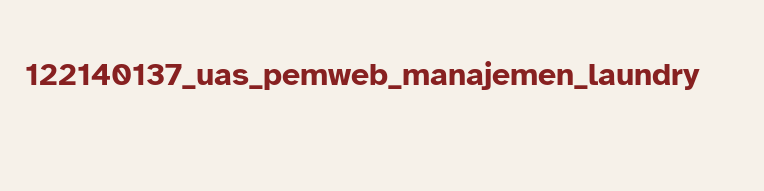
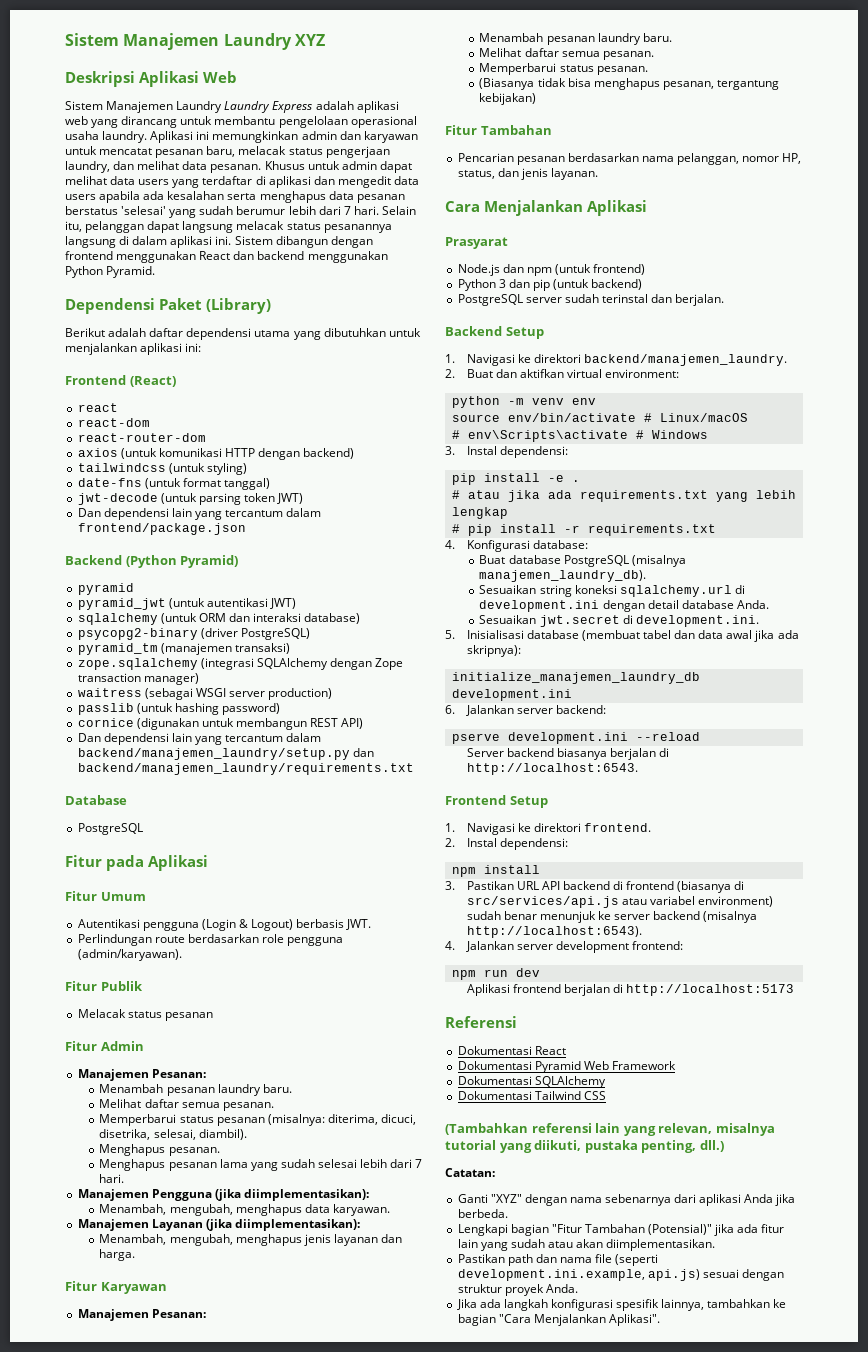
[25,61,700,90] 122140137_uas_pemweb_manajemen_laundry -> [65,33,325,50] [65,71,237,87] [65,101,399,113] [65,116,417,128] [65,131,418,143] [65,146,390,158] [65,161,412,173] [65,176,419,188] [65,191,405,203] [65,206,416,218] [65,221,392,233] [65,236,373,248] [65,251,388,263] [65,266,156,278] [65,298,271,314] [65,328,421,340] [65,343,202,355] [65,375,176,387] [77,403,118,412] [77,418,150,427] [77,433,206,442] [77,448,355,460] [77,463,247,475] [77,478,270,490] [77,493,304,505] [77,508,322,520] [77,523,246,535] [65,555,239,568] [77,583,134,595] [77,598,296,610] [77,613,361,625] [77,628,310,640] [77,643,290,655] [77,658,404,670] [77,673,199,685] [77,688,333,700] [77,703,280,715] [77,718,364,730] [77,733,322,745] [77,748,374,760] [77,763,414,775] [65,795,127,805] [77,823,143,835] [65,855,208,871] [65,891,146,901] [77,919,372,931] [77,934,344,946] [77,949,182,961] [65,981,143,991] [77,1009,213,1021] [65,1041,144,1051] [77,1069,206,1081] [99,1084,292,1096] [99,1099,274,1111] [99,1114,416,1126] [99,1129,247,1140] [99,1144,220,1156] [99,1159,423,1171] [99,1174,125,1183] [77,1189,369,1201] [99,1204,390,1216] [77,1219,360,1231] [99,1234,402,1246] [99,1249,136,1261] [65,1281,167,1294] [77,1309,206,1321] [479,33,672,45] [479,48,654,60] [479,63,648,75] [479,78,779,90] [479,93,537,105] [445,125,552,135] [457,153,802,165] [457,168,598,180] [445,200,647,216] [445,237,508,249] [457,264,646,276] [457,279,643,291] [457,294,725,306] [445,326,544,339] [445,354,788,366] [445,369,680,378] [451,396,596,408] [451,413,748,422] [451,430,708,442] [445,446,568,458] [451,473,580,485] [451,490,796,502] [451,507,508,519] [451,524,716,536] [445,540,588,552] [479,555,686,567] [479,570,647,582] [479,585,745,597] [479,600,769,612] [479,615,759,627] [445,630,799,642] [466,645,521,657] [451,672,700,684] [451,689,572,701] [445,705,606,716] [451,732,700,744] [466,748,670,760] [466,763,638,775] [445,795,548,808] [445,823,652,835] [445,838,568,850] [451,865,540,877] [445,881,745,893] [466,896,774,908] [466,911,758,923] [466,926,642,938] [445,941,684,953] [451,968,540,980] [466,984,795,996] [445,1016,517,1028] [457,1046,566,1055] [457,1061,676,1073] [457,1076,606,1088] [457,1091,606,1100] [445,1123,775,1136] [445,1140,724,1153] [445,1168,495,1177] [457,1194,796,1206] [457,1209,508,1218] [457,1224,785,1236] [457,1239,716,1251] [457,1254,659,1266] [457,1269,784,1281] [457,1284,578,1296] [456,1299,787,1311] [457,1314,660,1326] Sistem Manajemen Laundry XYZ // Deskripsi Aplikasi Web // Sistem Manajemen Laundry Laundry Express adalah aplikasi web yang dirancang untuk membantu pengelolaan operasional usaha laundry. Aplikasi ini memungkinkan admin dan karyawan untuk mencatat pesanan baru, melacak status pengerjaan laundry, dan melihat data pesanan. Khusus untuk admin dapat melihat data users yang terdaftar di aplikasi dan mengedit data users apabila ada kesalahan serta menghapus data pesanan berstatus 'selesai' yang sudah berumur lebih dari 7 hari. Selain itu, pelanggan dapat langsung melacak status pesanannya langsung di dalam aplikasi ini. Sistem dibangun dengan frontend menggunakan React dan backend menggunakan Python Pyramid. // Dependensi Paket (Library) // Berikut adalah daftar dependensi utama yang dibutuhkan untuk menjalankan aplikasi ini: // Frontend (React) // react // react-dom // react-router-dom // axios (untuk komunikasi HTTP dengan backend) // tailwindcss (untuk styling) // date-fns (untuk format tanggal) // jwt-decode (untuk parsing token JWT) // Dan dependensi lain yang tercantum dalam frontend/package.json // Backend (Python Pyramid) // pyramid // pyramid_jwt (untuk autentikasi JWT) // sqlalchemy (untuk ORM dan interaksi database) // psycopg2-binary (driver PostgreSQL) // pyramid_tm (manajemen transaksi) // zope.sqlalchemy (integrasi SQLAlchemy dengan Zope transaction manager) // waitress (sebagai WSGI server production) // passlib (untuk hashing password) // cornice (digunakan untuk membangun REST API) // Dan dependensi lain yang tercantum dalam backend/manajemen_laundry/setup.py dan backend/manajemen_laundry/requirements.txt // Database // PostgreSQL // Fitur pada Aplikasi // Fitur Umum // Autentikasi pengguna (Login & Logout) berbasis JWT. // Perlindungan route berdasarkan role pengguna (admin/karyawan). // Fitur Publik // Melacak status pesanan // Fitur Admin // Manajemen Pesanan: // Menambah pesanan laundry baru. // Melihat daftar semua pesanan. // Memperbarui status pesanan (misalnya: diterima, dicuci, disetrika, selesai, diambil). // Menghapus pesanan. // Menghapus pesanan lama yang sudah selesai lebih dari 7 hari. // Manajemen Pengguna (jika diimplementasikan): // Menambah, mengubah, menghapus data karyawan. // Manajemen Layanan (jika diimplementasikan): // Menambah, mengubah, menghapus jenis layanan dan harga. // Fitur Karyawan // Manajemen Pesanan: // Menambah pesanan laundry baru. // Melihat daftar semua pesanan. // Memperbarui status pesanan. // (Biasanya tidak bisa menghapus pesanan, tergantung kebijakan) // Fitur Tambahan // Pencarian pesanan berdasarkan nama pelanggan, nomor HP, status, dan jenis layanan. // Cara Menjalankan Aplikasi // Prasyarat // Node.js dan npm (untuk frontend) // Python 3 dan pip (untuk backend) // PostgreSQL server sudah terinstal dan berjalan. // Backend Setup // 1. Navigasi ke direktori backend/manajemen_laundry. // 2. Buat dan aktifkan virtual environment: // python -m venv env // source env/bin/activate # Linux/macOS // # env\Scripts\activate # Windows // 3. Instal dependensi: // pip install -e . // # atau jika ada requirements.txt yang lebih lengkap // # pip install -r requirements.txt // 4. Konfigurasi database: // Buat database PostgreSQL (misalnya manajemen_laundry_db). // Sesuaikan string koneksi sqlalchemy.url di development.ini dengan detail database Anda. // Sesuaikan jwt.secret di development.ini. // 5. Inisialisasi database (membuat tabel dan data awal jika ada skripnya): // initialize_manajemen_laundry_db development.ini // 6. Jalankan server backend: // pserve development.ini --reload // Server backend biasanya berjalan di http://localhost:6543. // Frontend Setup // 1. Navigasi ke direktori frontend. // 2. Instal dependensi: // npm install // 3. Pastikan URL API backend di frontend (biasanya di src/services/api.js atau variabel environment) sudah benar menunjuk ke server backend (misalnya http://localhost:6543). // 4. Jalankan server development frontend: // npm run dev // Aplikasi frontend berjalan di http://localhost:5173 // Referensi // Dokumentasi React // Dokumentasi Pyramid Web Framework // Dokumentasi SQLAlchemy // Dokumentasi Tailwind CSS // (Tambahkan referensi lain yang relevan, misalnya tutorial yang diikuti, pustaka penting, dll.) // Catatan: // Ganti "XYZ" dengan nama sebenarnya dari aplikasi Anda jika berbeda. // Lengkapi bagian "Fitur Tambahan (Potensial)" jika ada fitur lain yang sudah atau akan diimplementasikan. // Pastikan path dan nama file (seperti development.ini.example, api.js) sesuai dengan struktur proyek Anda. // Jika ada langkah konfigurasi spesifik lainnya, tambahkan ke bagian "Cara Menjalankan Aplikasi".

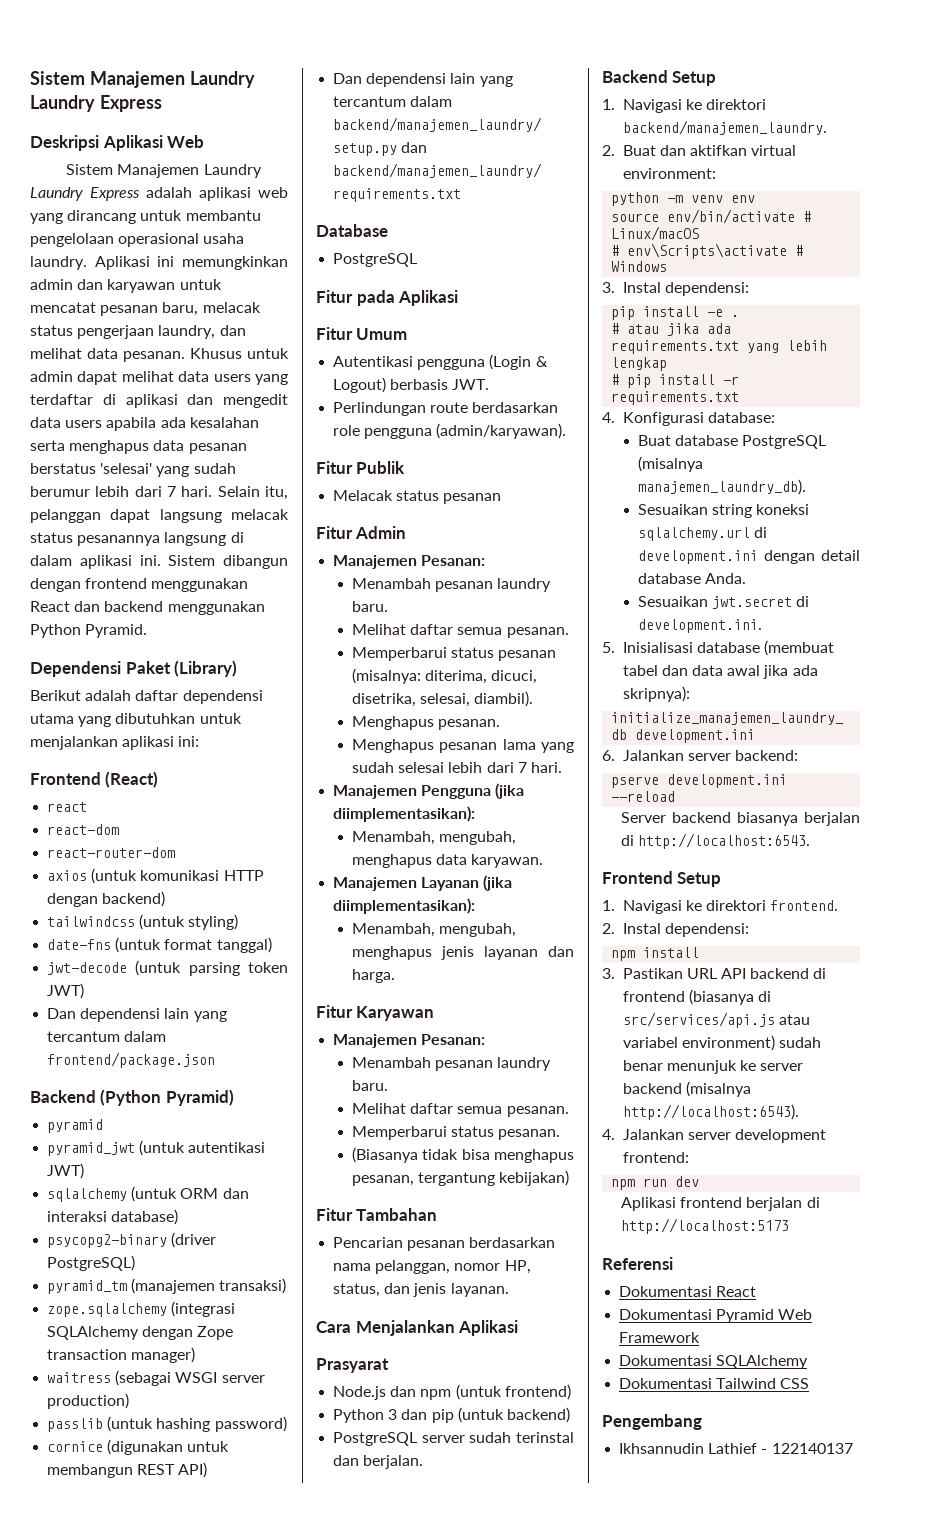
[65,33,325,50] Sistem Manajemen Laundry XYZ -> [30,71,255,88] [30,95,162,112] Sistem Manajemen Laundry Laundry Express
[445,1123,775,1136] [445,1140,724,1153] [445,1168,495,1177] [457,1194,796,1206] [457,1209,508,1218] [457,1224,785,1236] [457,1239,716,1251] [457,1254,659,1266] [457,1269,784,1281] [457,1284,578,1296] [456,1299,787,1311] [457,1314,660,1326] (Tambahkan referensi lain yang relevan, misalnya tutorial yang diikuti, pustaka penting, dll.) // Catatan: // Ganti "XYZ" dengan nama sebenarnya dari aplikasi Anda jika berbeda. // Lengkapi bagian "Fitur Tambahan (Potensial)" jika ada fitur lain yang sudah atau akan diimplementasikan. // Pastikan path dan nama file (seperti development.ini.example, api.js) sesuai dengan struktur proyek Anda. // Jika ada langkah konfigurasi spesifik lainnya, tambahkan ke bagian "Cara Menjalankan Aplikasi". -> [602,1414,702,1430] [619,1443,853,1454] Pengembang // Ikhsannudin Lathief - 122140137

